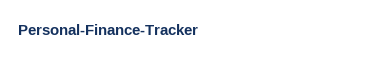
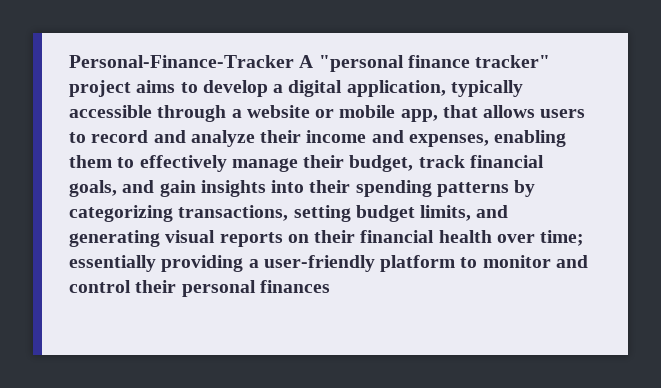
(198, 29) none -> [299,55,551,72] [69,80,523,97] [69,105,586,122] [69,130,567,147] [69,155,544,172] [69,180,536,197] [69,205,509,222] [69,230,585,247] [69,255,588,272] [69,280,330,297] A "personal finance tracker" project aims to develop a digital application, typically accessible through a website or mobile app, that allows users to record and analyze their income and expenses, enabling them to effectively manage their budget, track financial goals, and gain insights into their spending patterns by categorizing transactions, setting budget limits, and generating visual reports on their financial health over time; essentially providing a user-friendly platform to monitor and control their personal finances

